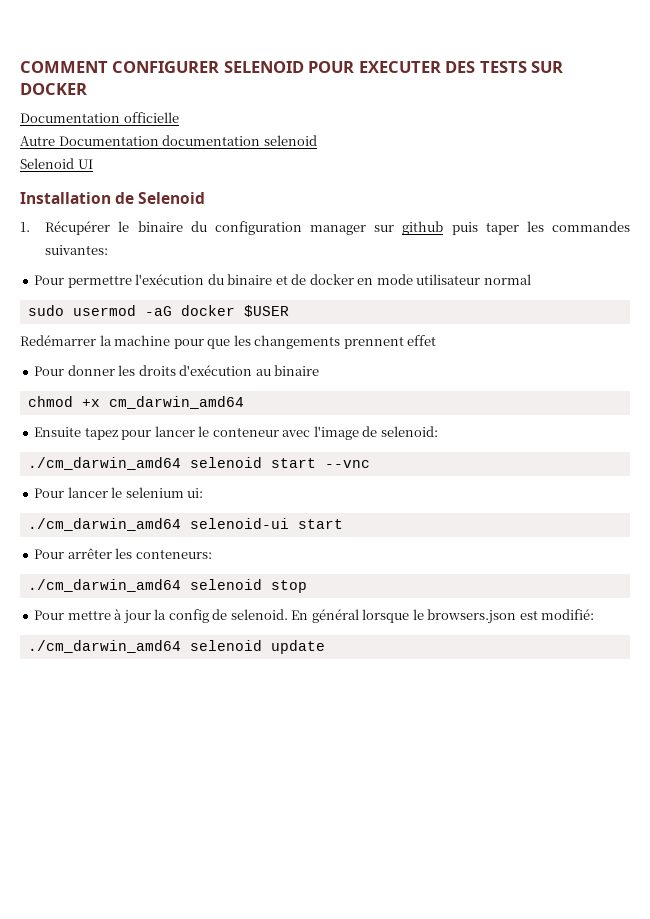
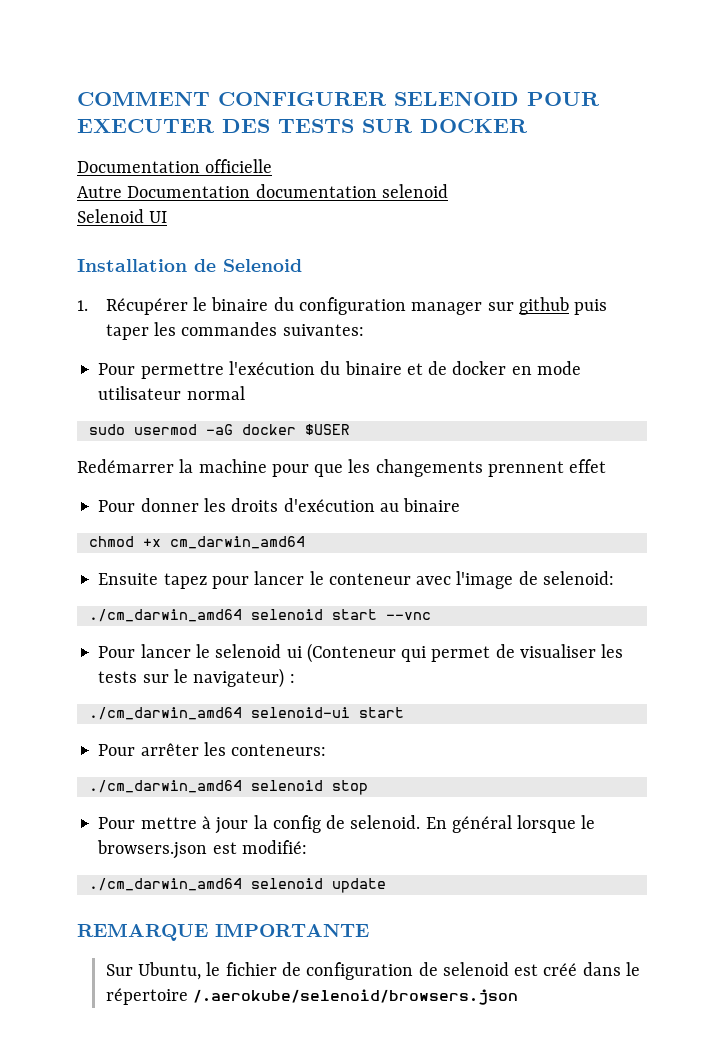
[125,487,204,498] selenium ui: -> [215,643,624,663] [98,668,295,688] selenoid ui (Conteneur qui permet de visualiser les tests sur le navigateur) :
(325, 647) none -> [77,923,369,941] [105,962,640,980] [105,988,519,1005] // REMARQUE IMPORTANTE // Sur Ubuntu, le fichier de configuration de selenoid est créé dans le répertoire /.aerokube/selenoid/browsers.json

